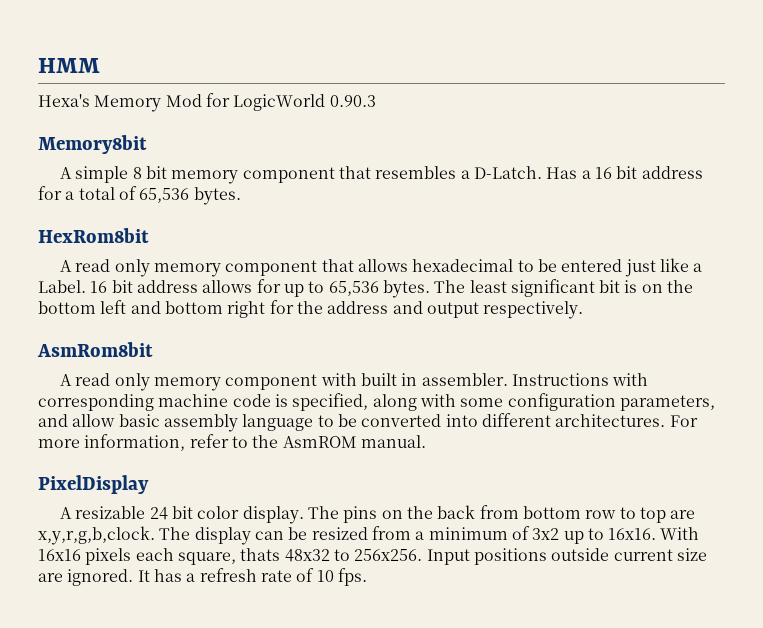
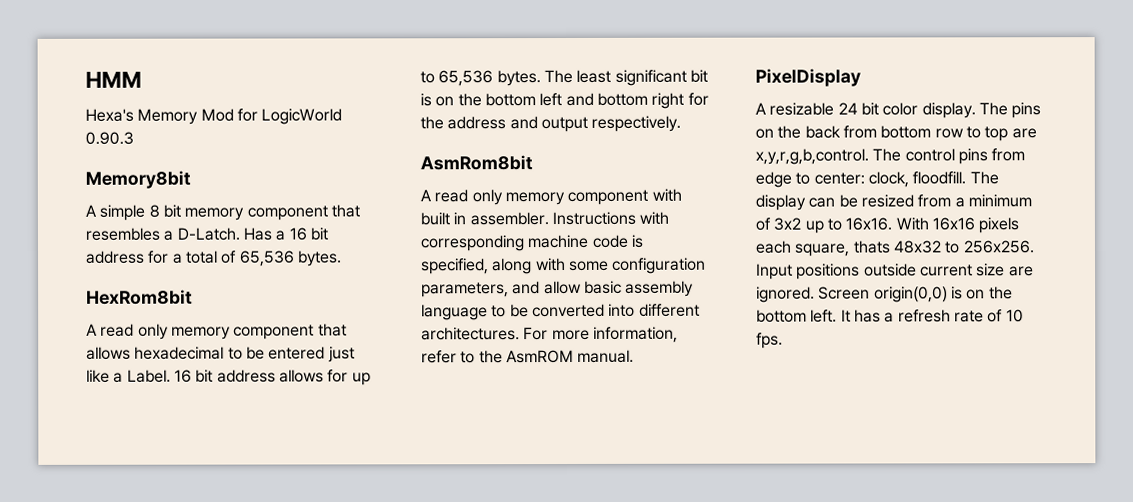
[38,526,155,545] x,y,r,g,b,clock. -> [755,148,1026,165] [755,171,967,188] x,y,r,g,b,control. The control pins from edge to center: clock, floodfill.
(134, 577) none -> [818,286,1013,303] [756,309,838,323] Screen origin(0,0) is on the bottom left.

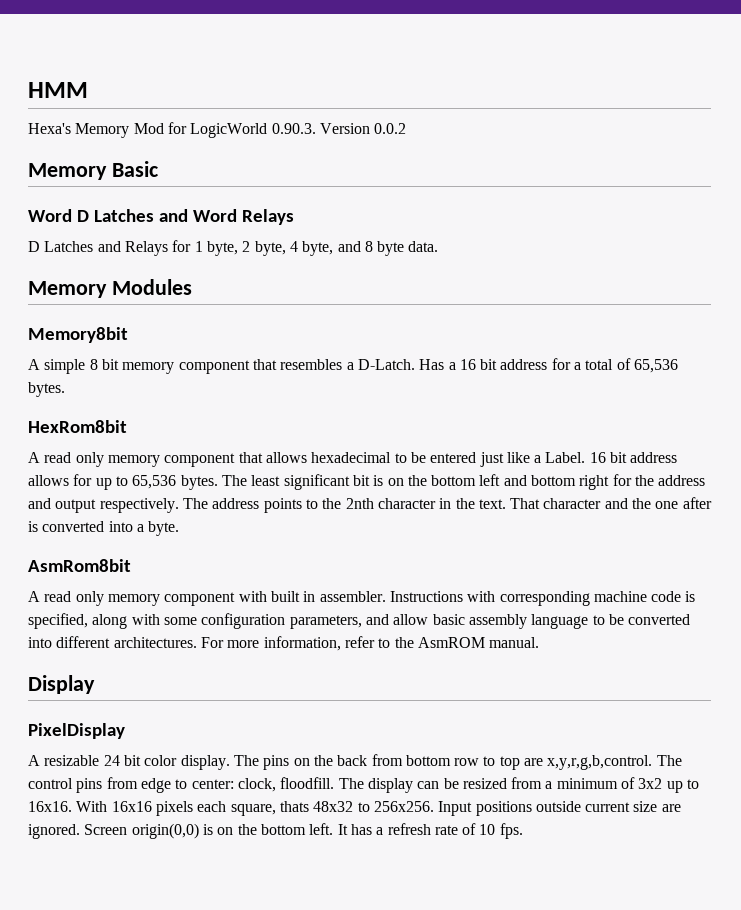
[85,131,134,145] 0.90.3 -> [271,123,407,134] [28,161,158,180] [28,209,294,225] [28,240,439,256] [28,279,192,298] 0.90.3. Version 0.0.2 // Memory Basic // Word D Latches and Word Relays // D Latches and Relays for 1 byte, 2 byte, 4 byte, and 8 byte data. // Memory Modules
(682, 123) none -> [182,497,712,513] [28,521,180,536] The address points to the 2nth character in the text. That character and the one after is converted into a byte.
(635, 356) none -> [28,675,95,694] // Display

